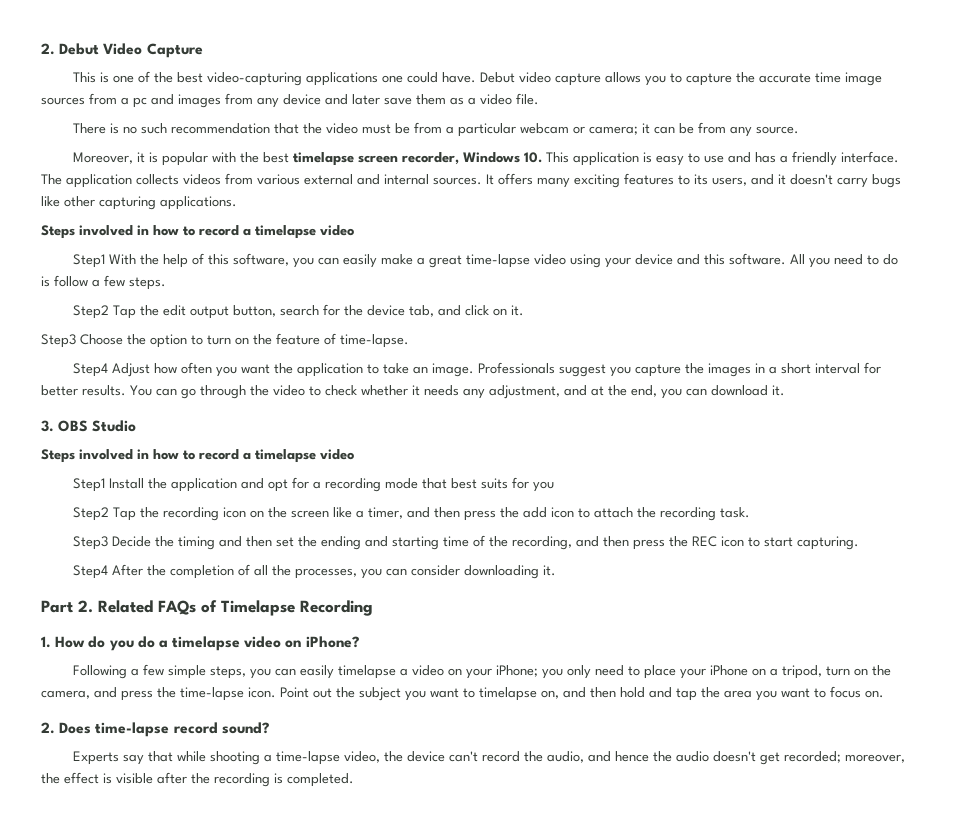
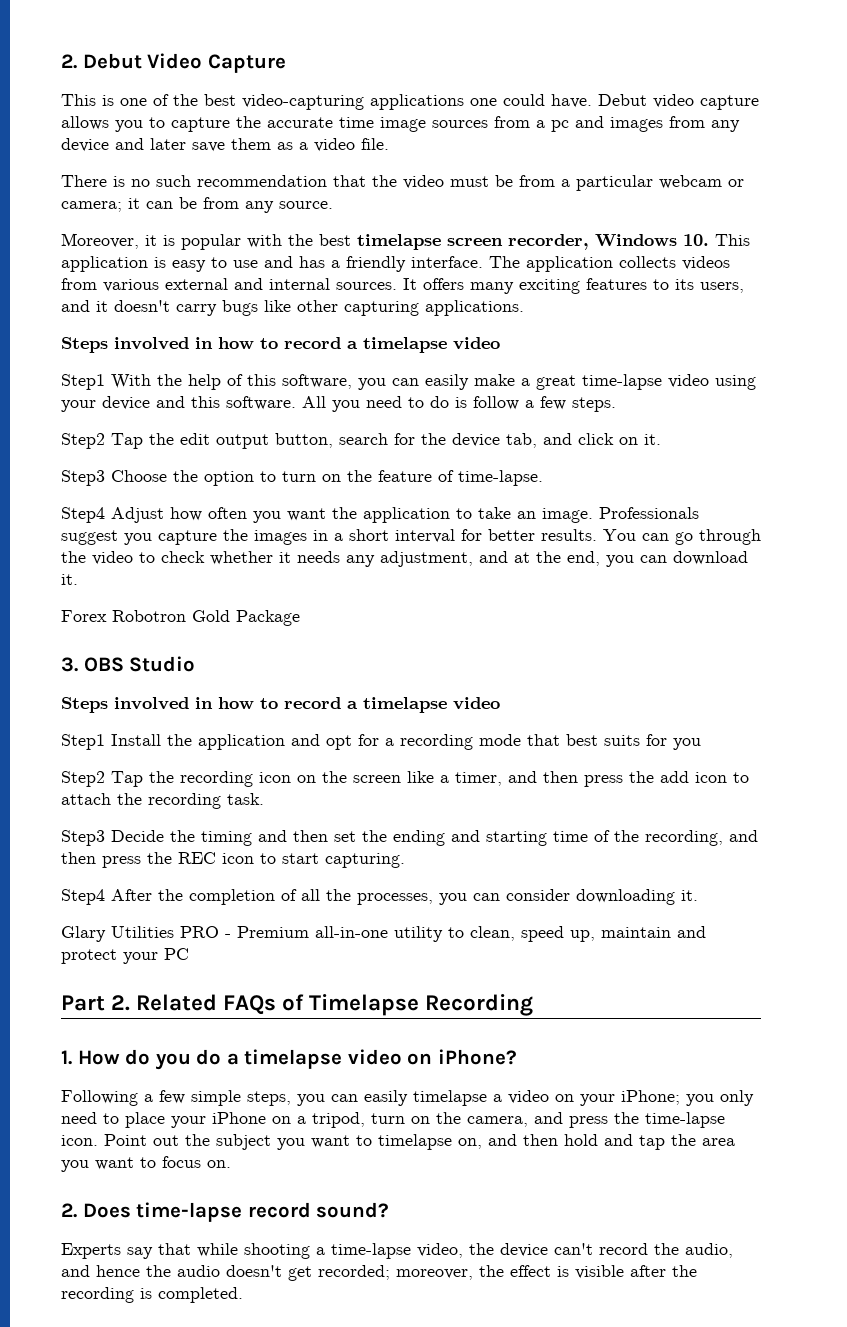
(785, 390) none -> [61,610,300,626] // Forex Robotron Gold Package
(557, 570) none -> [61,926,706,942] [61,948,189,964] // Glary Utilities PRO - Premium all-in-one utility to clean, speed up, maintain and protect your PC

